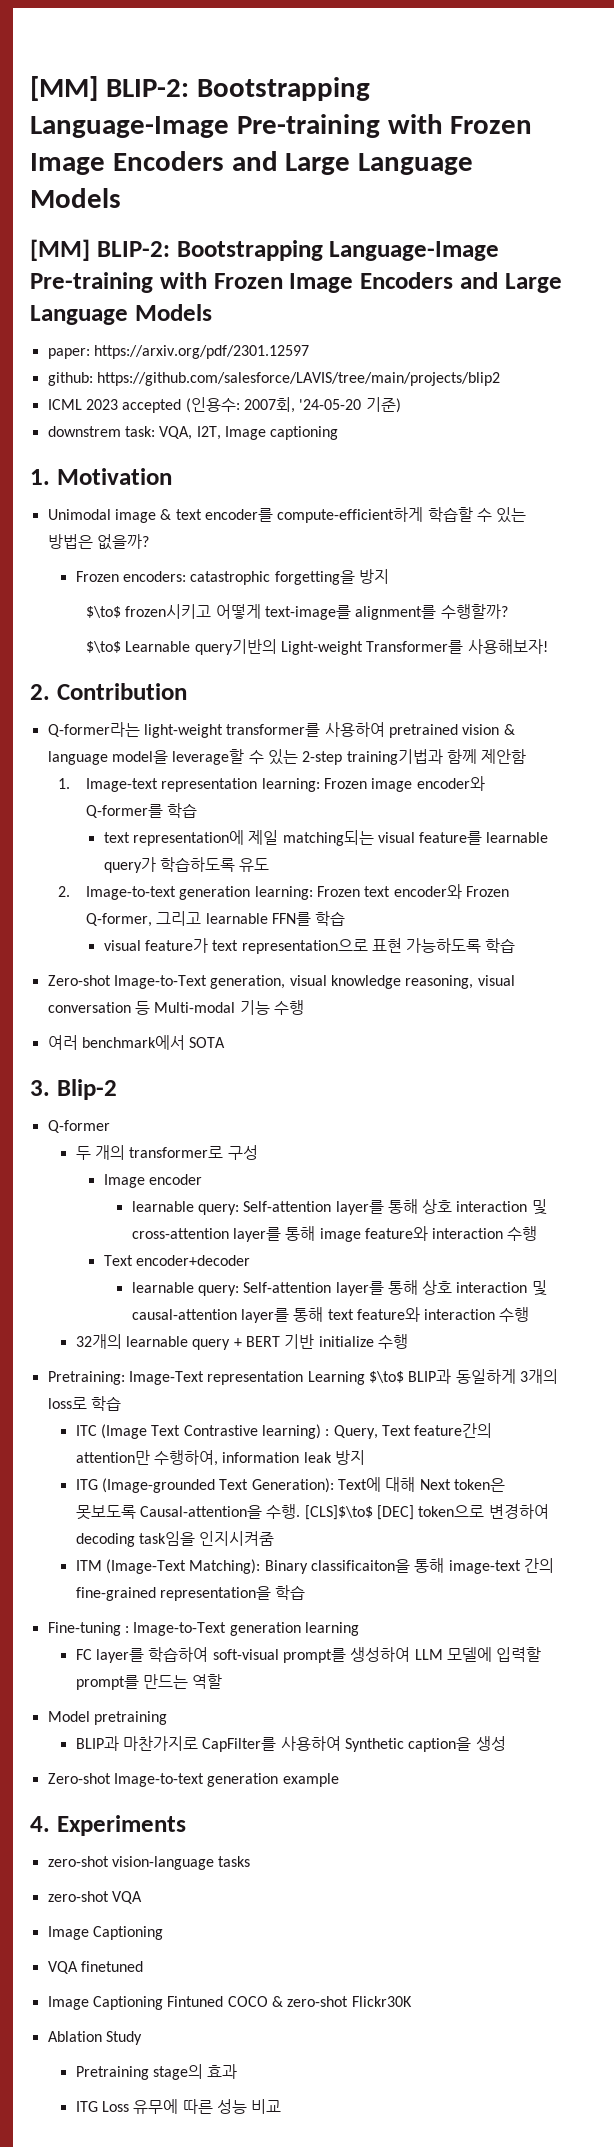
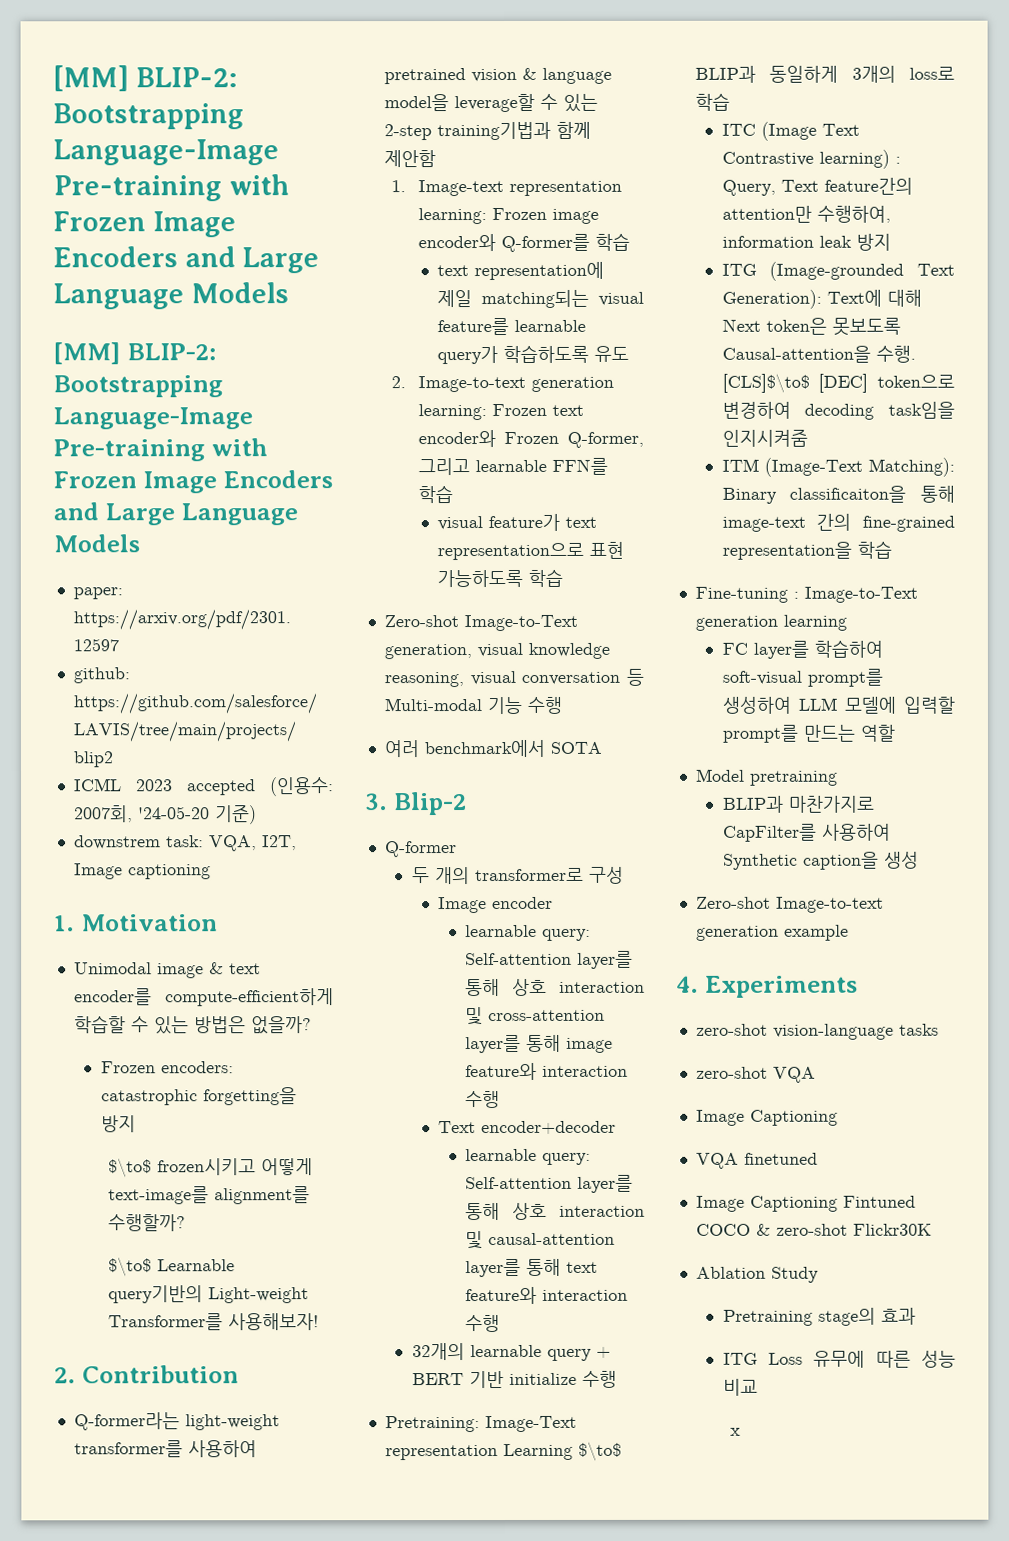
(282, 2106) none -> [729,1427,741,1436] // x

